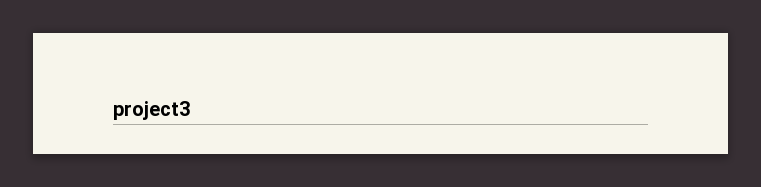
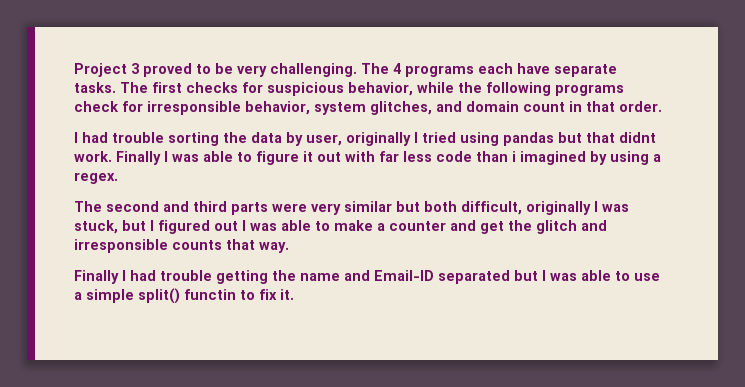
[113,101,190,120] project3 -> [74,63,617,77] [74,82,624,96] [74,101,662,115] [74,132,656,146] [74,151,661,165] [74,172,118,184] [74,201,629,215] [74,220,607,234] [74,239,289,253] [74,270,660,284] [74,288,294,304] Project 3 proved to be very challenging. The 4 programs each have separate tasks. The first checks for suspicious behavior, while the following programs check for irresponsible behavior, system glitches, and domain count in that order. // I had trouble sorting the data by user, originally I tried using pandas but that didnt work. Finally I was able to figure it out with far less code than i imagined by using a regex. // The second and third parts were very similar but both difficult, originally I was stuck, but I figured out I was able to make a counter and get the glitch and irresponsible counts that way. // Finally I had trouble getting the name and Email-ID separated but I was able to use a simple split() functin to fix it.

